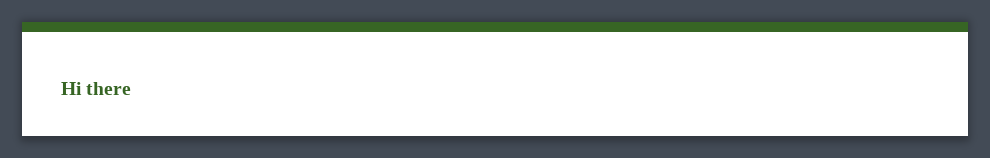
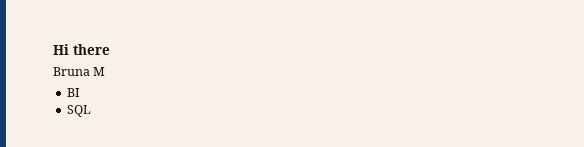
(132, 88) none -> [53,67,106,76] [66,88,80,97] [66,105,91,117] // Bruna M // BI // SQL

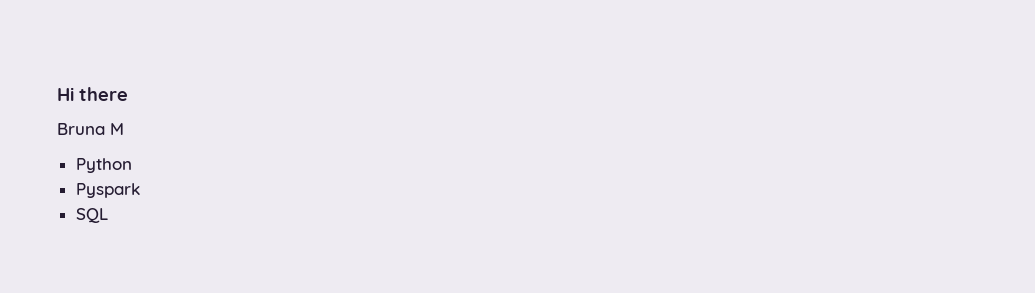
[66,88,80,97] BI -> [75,158,132,173] [75,183,140,198] Python // Pyspark

